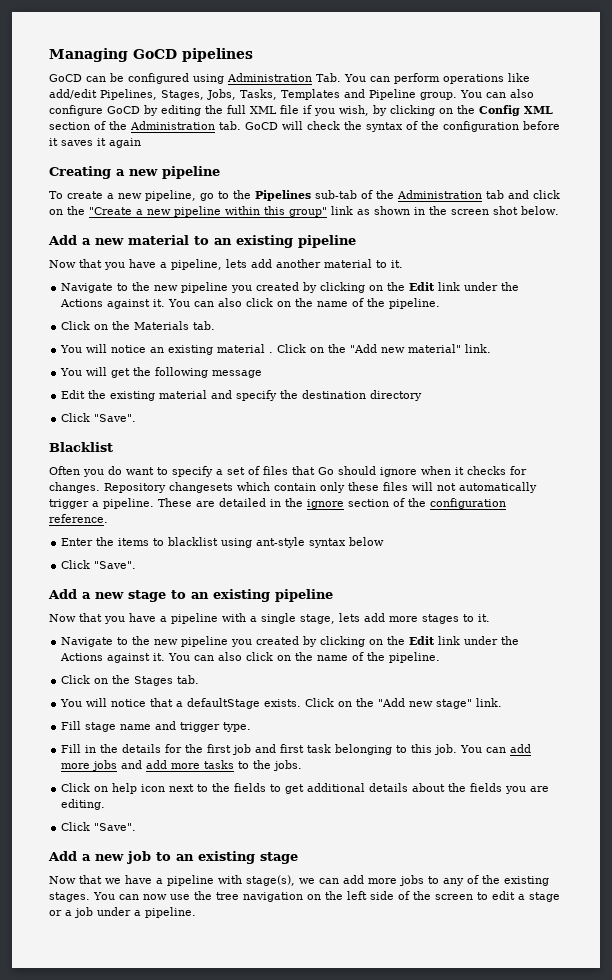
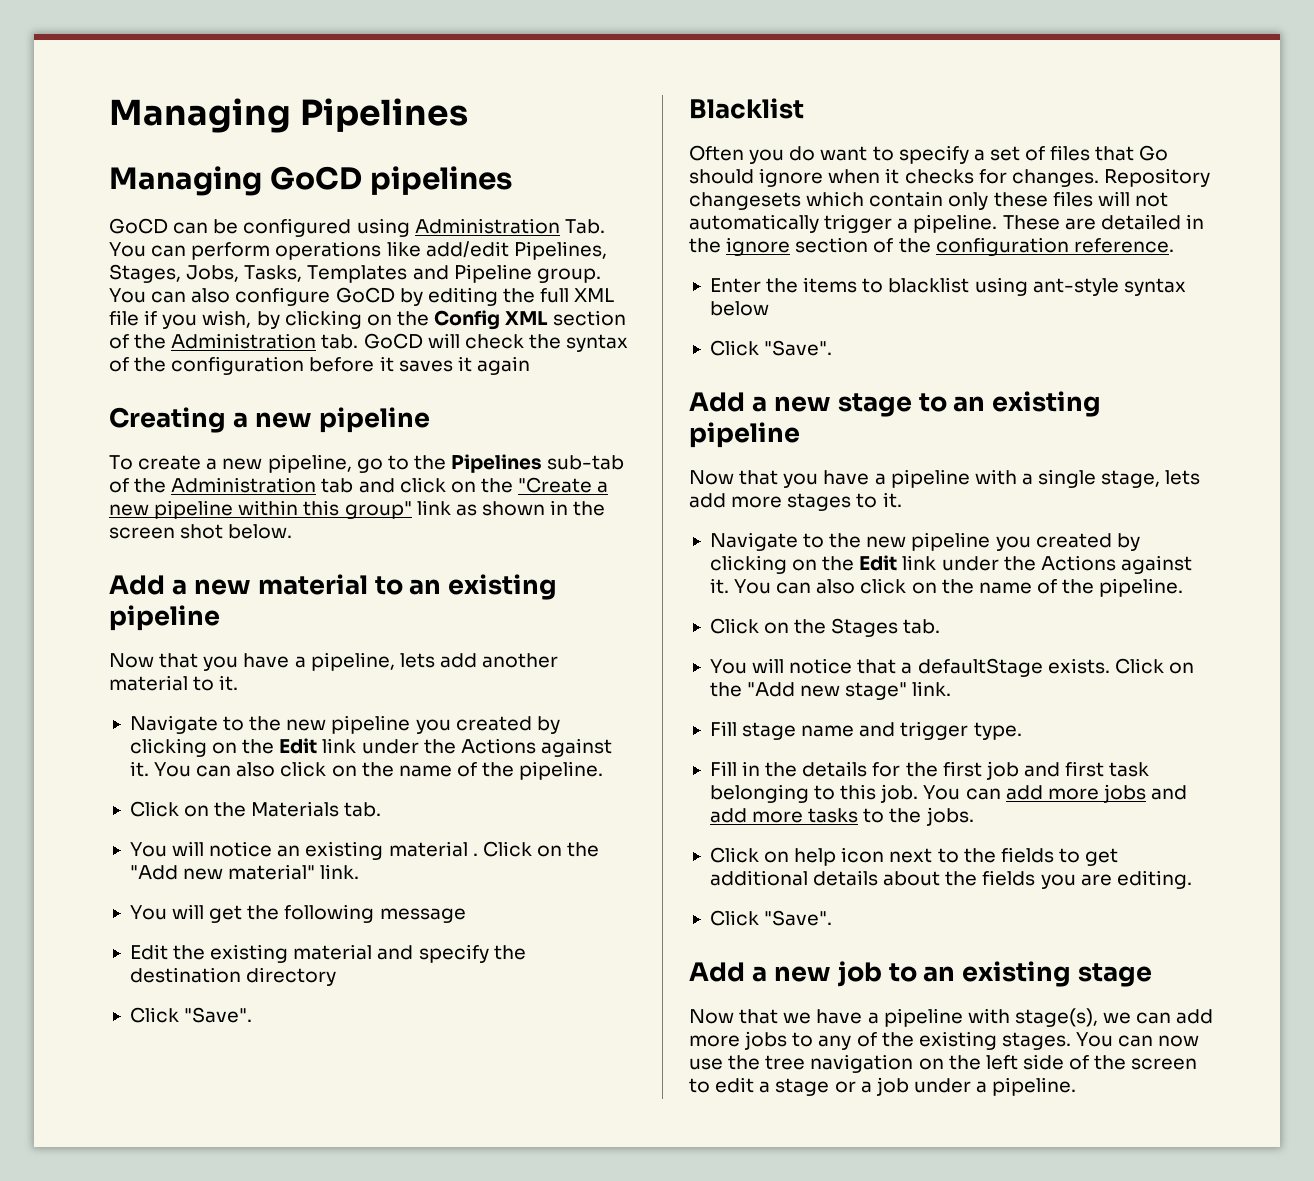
[49,48,128,62] Managing -> [109,98,469,133] [109,166,262,196] Managing Pipelines // Managing

